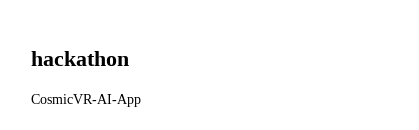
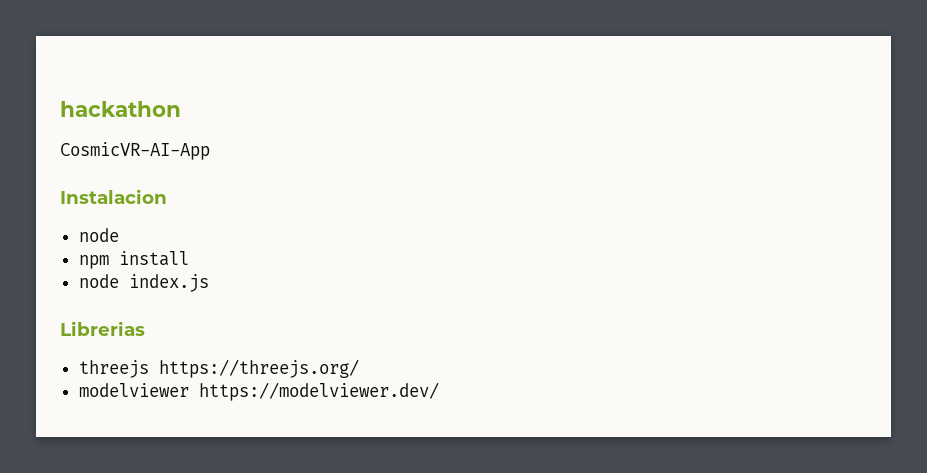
(141, 100) none -> [60,189,167,204] [78,228,119,242] [78,251,189,269] [78,274,209,292] [60,321,145,336] [78,359,359,378] [78,382,439,401] // Instalacion // node // npm install // node index.js // Librerias // threejs https://threejs.org/ // modelviewer https://modelviewer.dev/

